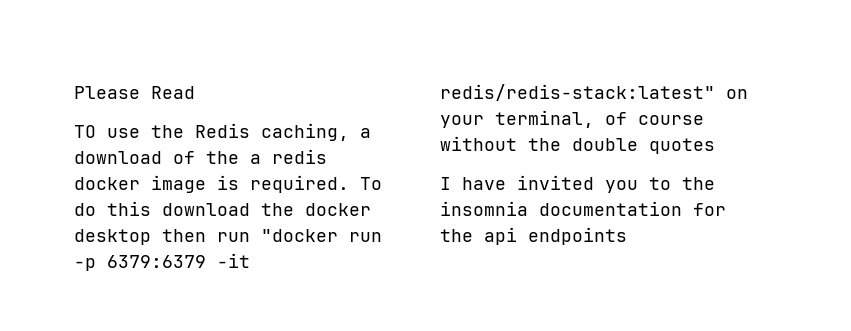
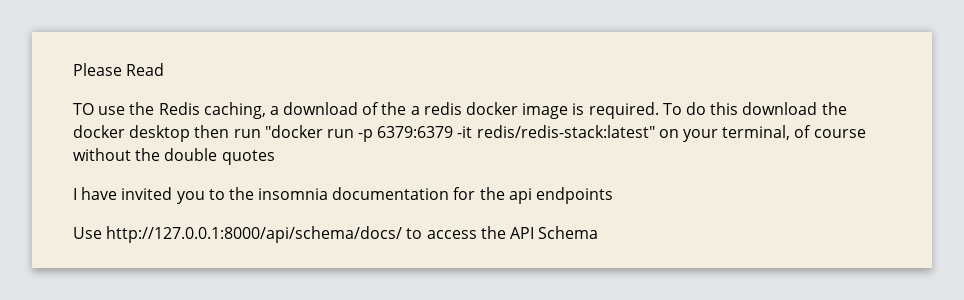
(627, 236) none -> [73,226,599,243] // Use http://127.0.0.1:8000/api/schema/docs/ to access the API Schema

